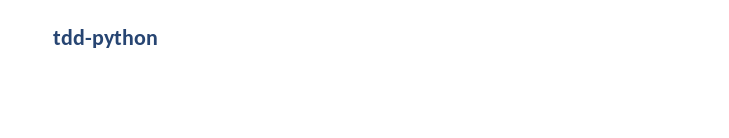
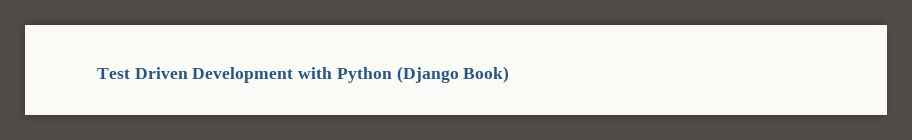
[53,29,158,48] tdd-python -> [97,66,510,83] Test Driven Development with Python (Django Book)

